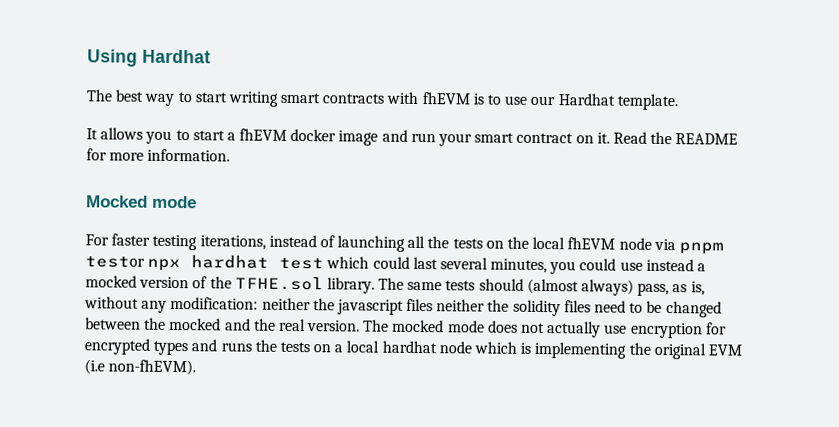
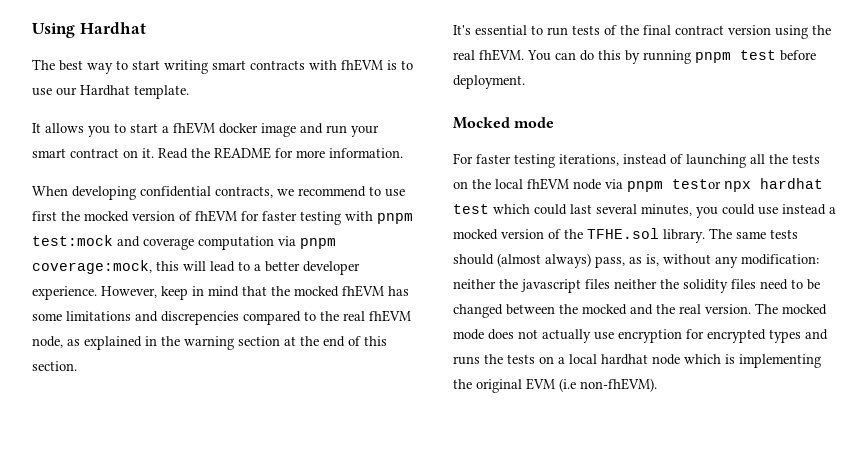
(231, 155) none -> [32,186,405,200] [32,210,413,225] [32,235,336,250] [32,260,360,275] [32,285,409,300] [32,310,411,325] [32,336,387,350] [32,361,77,371] [453,25,831,39] [453,49,816,64] [453,75,525,89] // When developing confidential contracts, we recommend to use first the mocked version of fhEVM for faster testing with pnpm test:mock and coverage computation via pnpm coverage:mock, this will lead to a better developer experience. However, keep in mind that the mocked fhEVM has some limitations and discrepencies compared to the real fhEVM node, as explained in the warning section at the end of this section. // It's essential to run tests of the final contract version using the real fhEVM. You can do this by running pnpm test before deployment.

